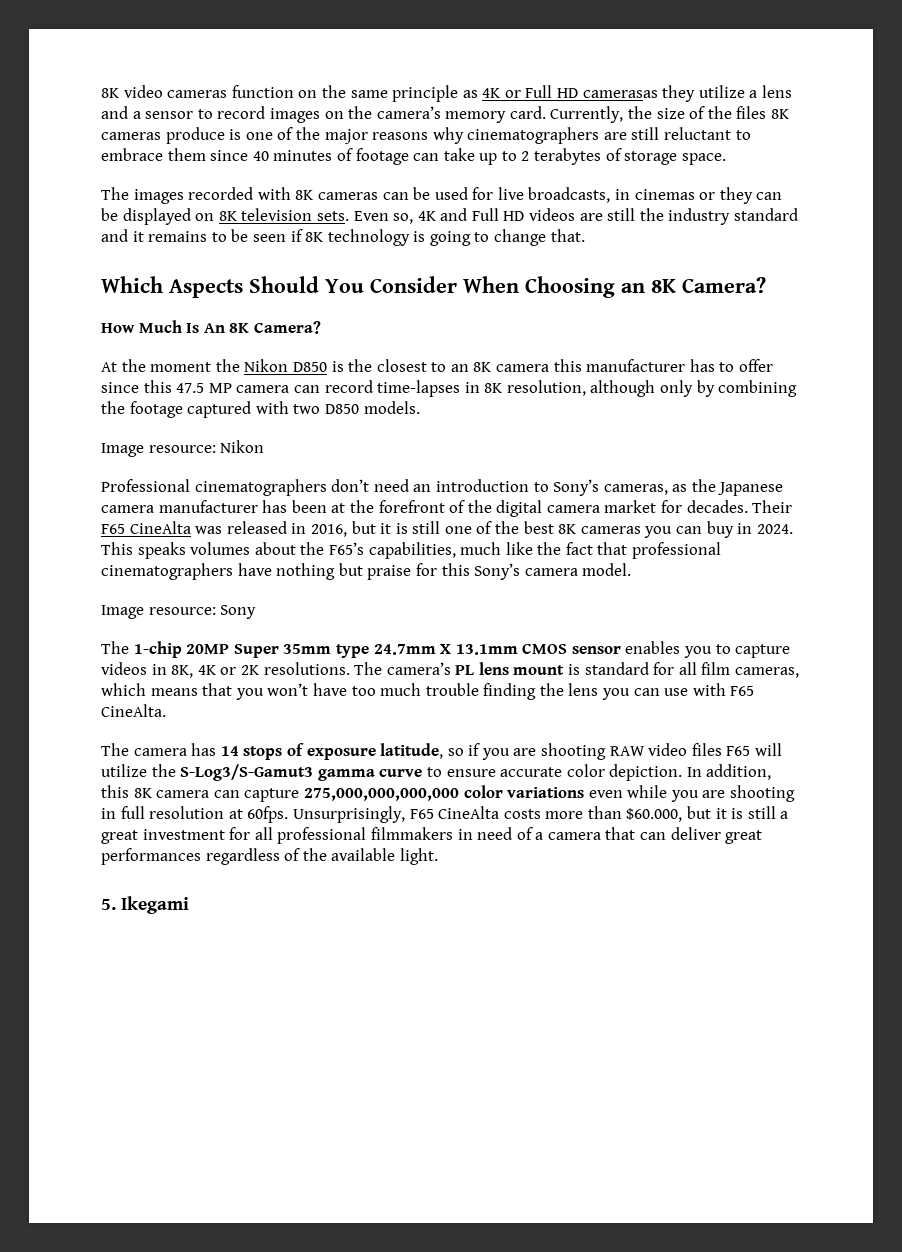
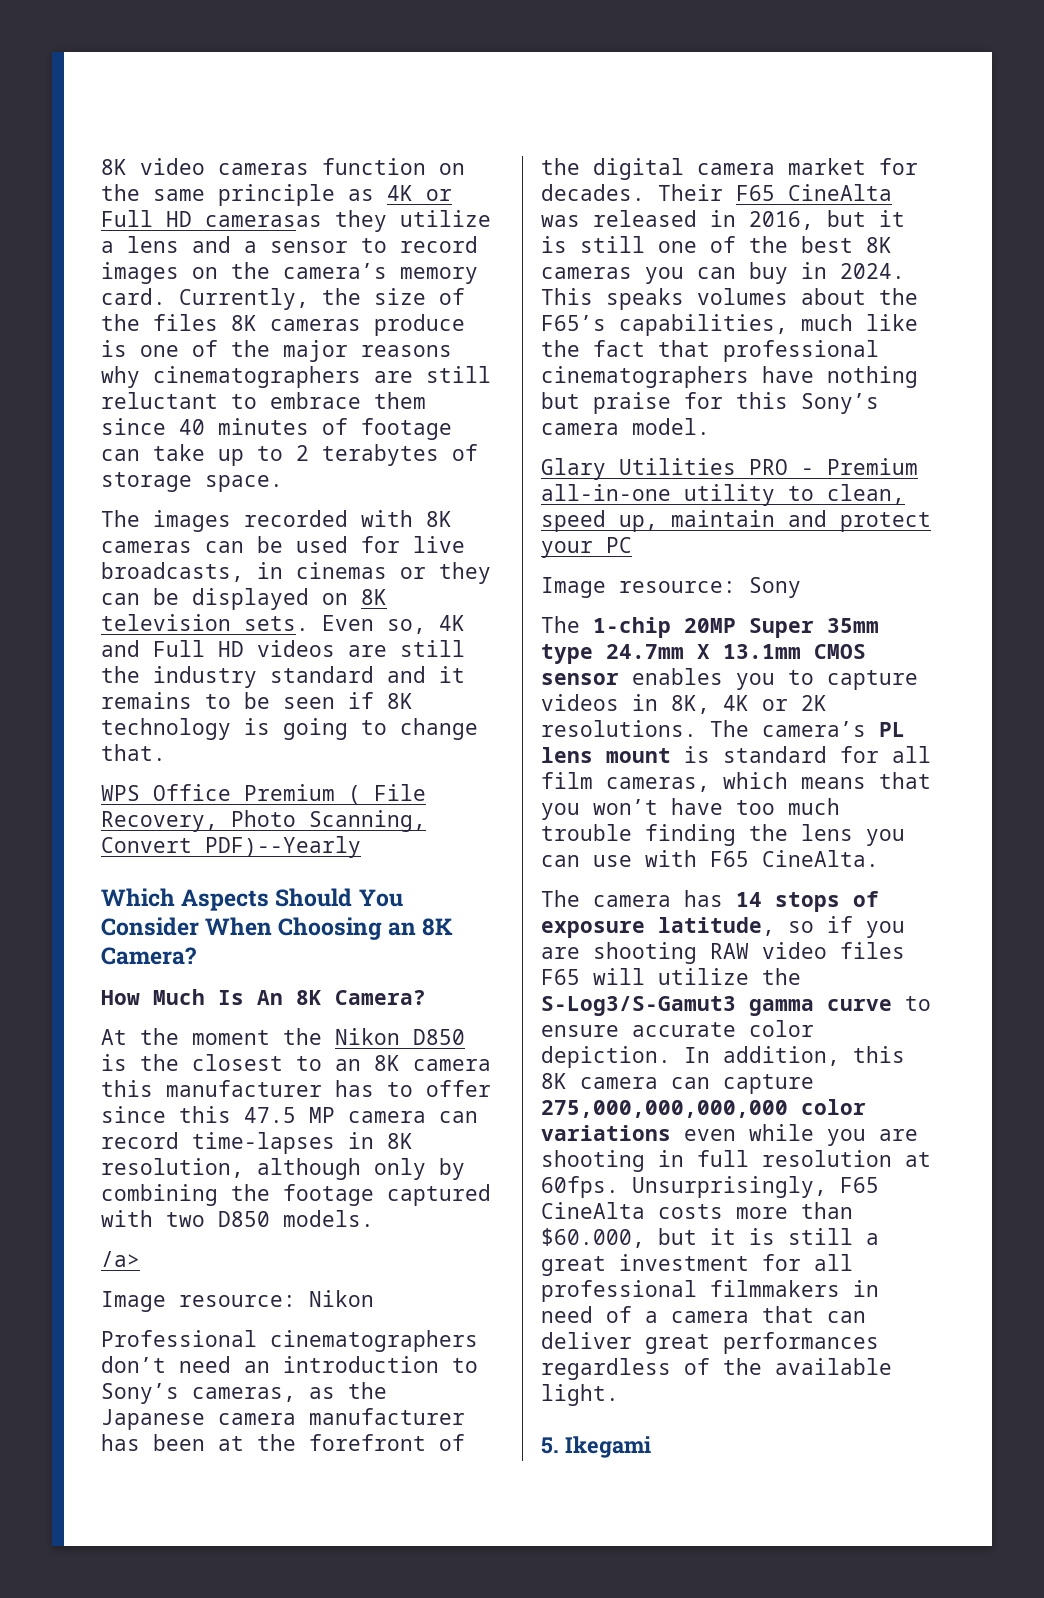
(585, 235) none -> [101,784,426,804] [101,810,426,832] [101,836,361,858] // WPS Office Premium ( File Recovery, Photo Scanning, Convert PDF)--Yearly
(420, 407) none -> [101,1251,140,1267] // /a>
(632, 569) none -> [541,458,918,480] [541,484,905,506] [541,510,931,532] [541,537,632,558] // Glary Utilities PRO - Premium all-in-one utility to clean, speed up, maintain and protect your PC

